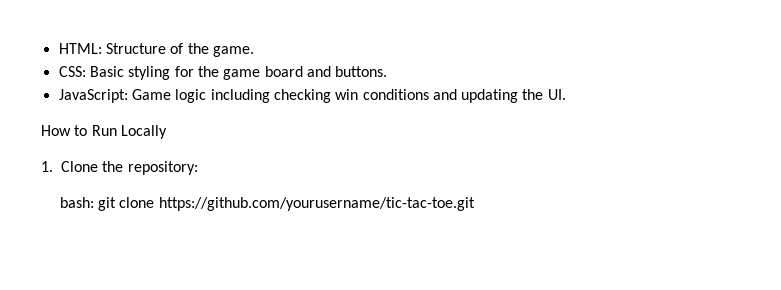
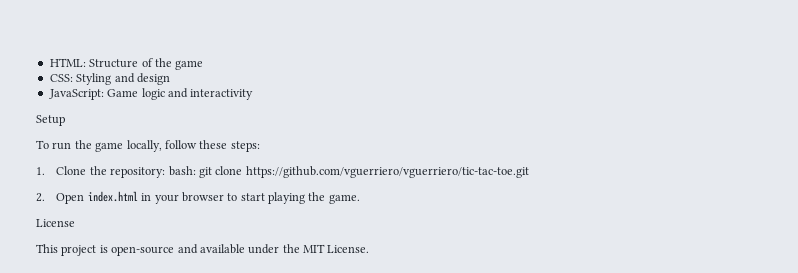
[212,46,254,57] game. -> [175,60,204,70] game
[89,66,388,80] [58,89,566,103] [41,125,167,139] Basic styling for the game board and buttons. // JavaScript: Game logic including checking win conditions and updating the UI. // How to Run Locally -> [76,73,170,85] [48,88,254,100] [36,115,65,126] [36,140,260,152] Styling and design // JavaScript: Game logic and interactivity // Setup // To run the game locally, follow these steps:
(198, 168) // -> (166, 172) none
[158,197,475,211] https://github.com/yourusername/tic-tac-toe.git -> [245,166,529,178] [36,191,360,204] [36,219,75,227] [36,244,370,256] https://github.com/vguerriero/vguerriero/tic-tac-toe.git // 2. Open index.html in your browser to start playing the game. // License // This project is open-source and available under the MIT License.

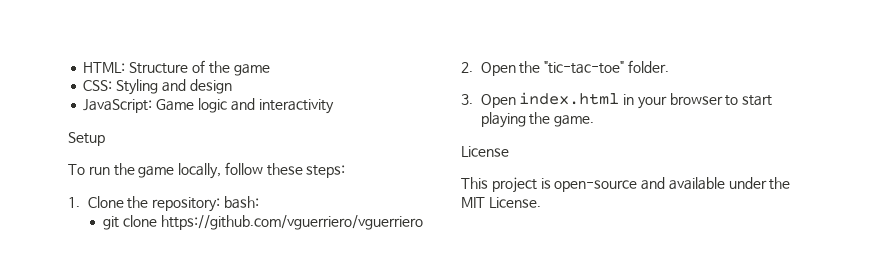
(196, 171) none -> (259, 202) //
[245,166,529,178] [36,193,45,202] https://github.com/vguerriero/vguerriero/tic-tac-toe.git // 2. -> [160,215,423,230] [461,60,669,76] [461,94,473,105] https://github.com/vguerriero/vguerriero // 2. Open the "tic-tac-toe" folder. // 3.

